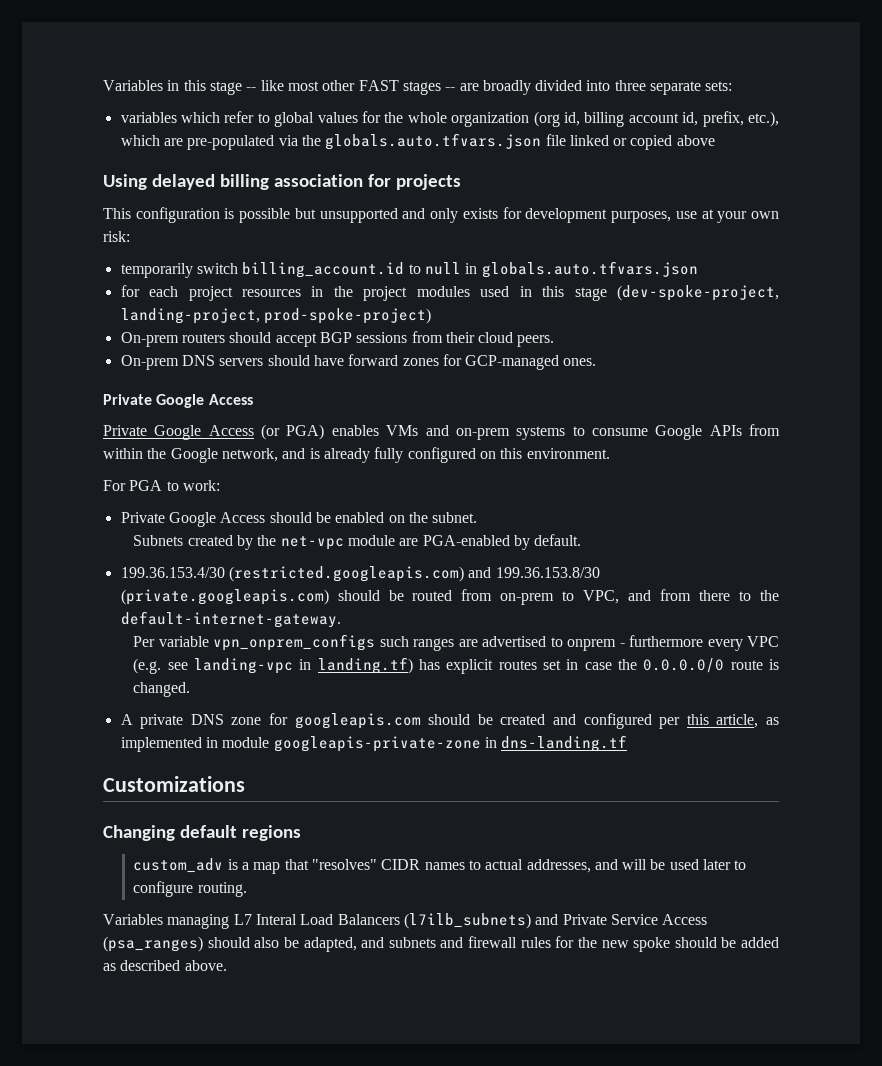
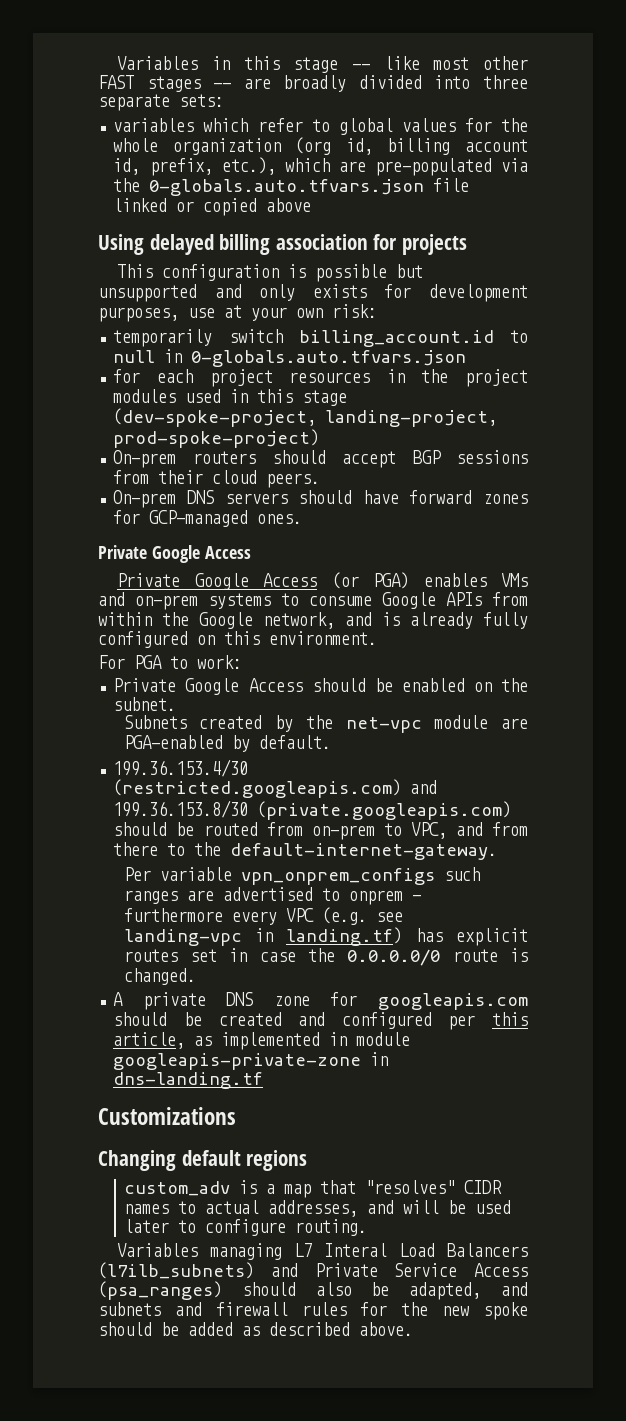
[325,133,542,150] globals.auto.tfvars.json -> [149,179,425,196] 0-globals.auto.tfvars.json
[481,261,698,278] globals.auto.tfvars.json -> [191,350,467,367] 0-globals.auto.tfvars.json

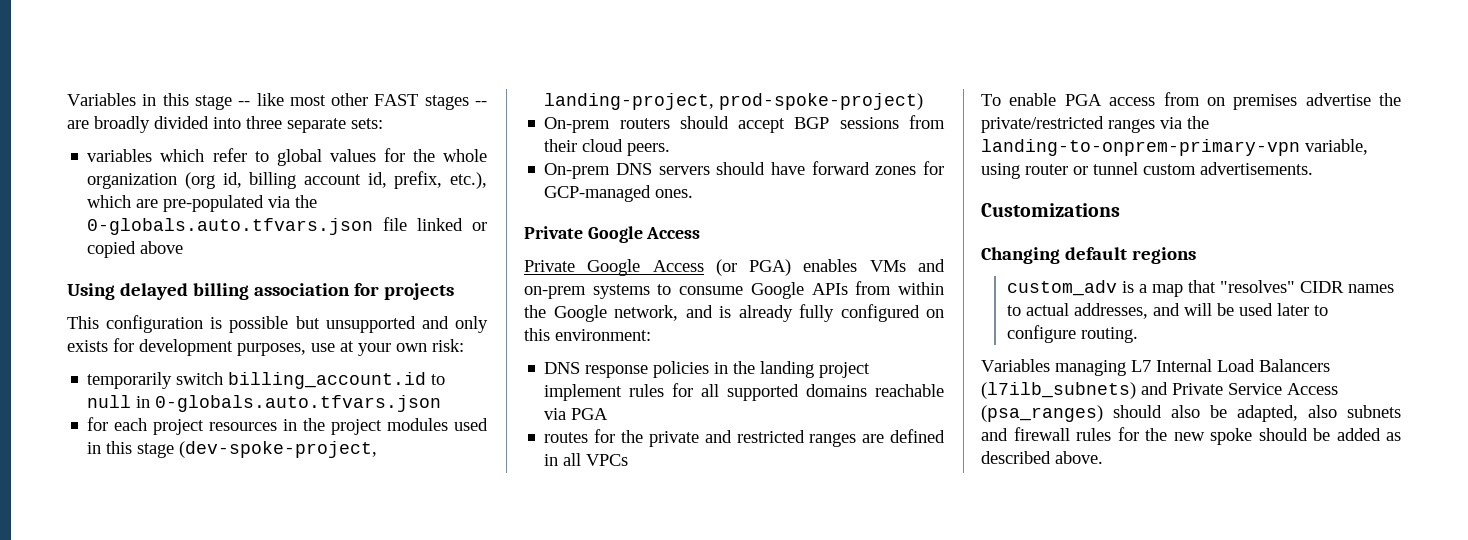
[269,631,377,645] [98,655,242,669] [113,678,528,695] [113,697,177,711] [123,715,528,733] [123,735,331,752] [113,759,249,777] [113,779,438,798] [113,800,512,820] [113,822,528,840] [113,842,498,860] [123,867,480,885] [123,887,421,905] [123,907,403,925] [123,927,528,946] [123,948,528,966] [123,968,196,985] [113,992,528,1010] [113,1012,528,1030] [113,1032,411,1050] [113,1052,389,1070] [113,1072,264,1089] environment. // For PGA to work: // Private Google Access should be enabled on the subnet. // Subnets created by the net-vpc module are PGA-enabled by default. // 199.36.153.4/30 (restricted.googleapis.com) and 199.36.153.8/30 (private.googleapis.com) should be routed from on-prem to VPC, and from there to the default-internet-gateway. // Per variable vpn_onprem_configs such ranges are advertised to onprem - furthermore every VPC (e.g. see landing-vpc in landing.tf) has explicit routes set in case the 0.0.0.0/0 route is changed. // A private DNS zone for googleapis.com should be created and configured per this article, as implemented in module googleapis-private-zone in dns-landing.tf -> [555,329,651,341] [544,361,871,378] [544,383,944,401] [544,408,609,420] [544,429,945,447] [544,453,629,466] [981,92,1401,110] [981,116,1209,133] [981,139,1368,156] [981,162,1313,179] environment: // DNS response policies in the landing project implement rules for all supported domains reachable via PGA // routes for the private and restricted ranges are defined in all VPCs // To enable PGA access from on premises advertise the private/restricted ranges via the landing-to-onprem-primary-vpn variable, using router or tunnel custom advertisements.
[324,1243,388,1257] Interal -> [1156,359,1212,372] Internal
[501,1282,528,1296] and -> [1308,405,1337,418] also

